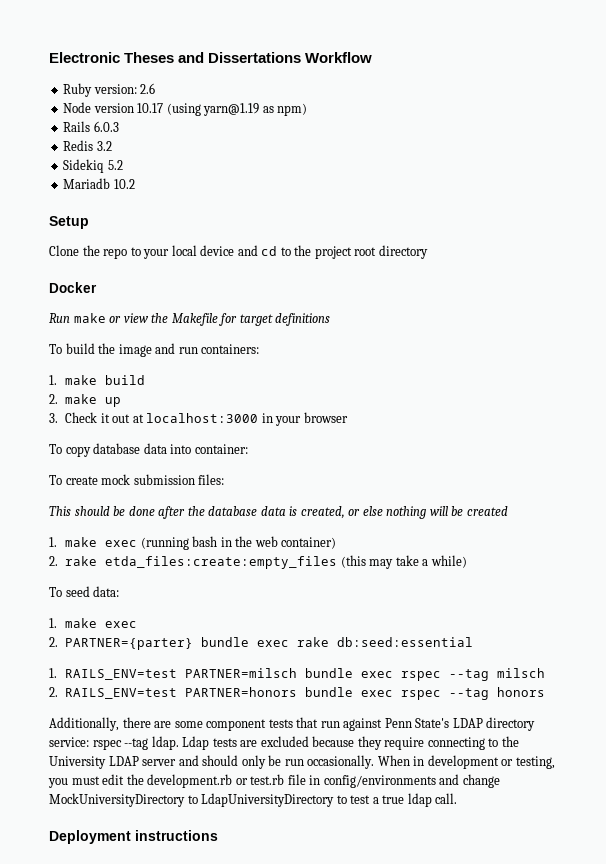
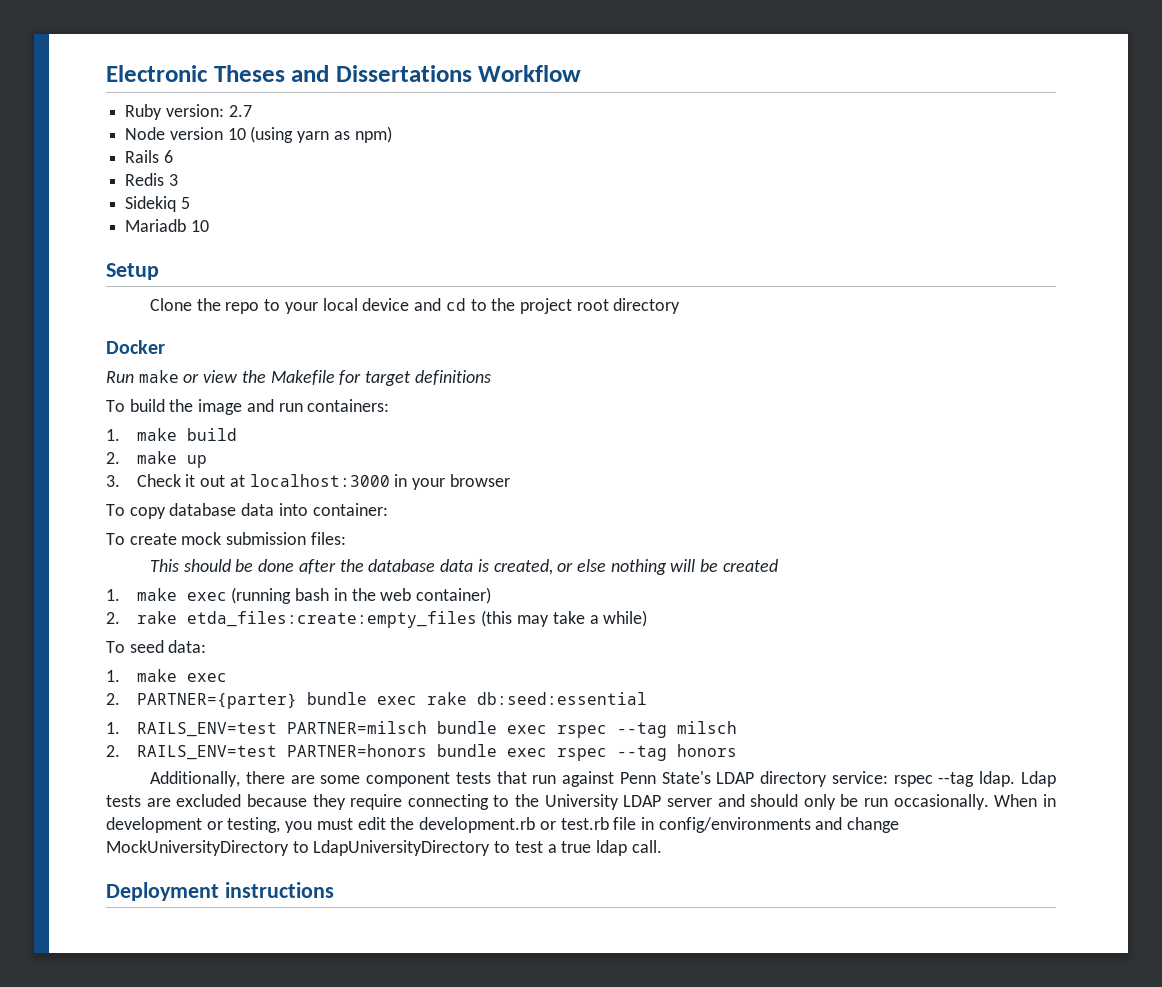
[140,83,156,94] 2.6 -> [228,105,252,117] 2.7
[137,103,260,116] 10.17 (using yarn@1.19 -> [227,126,330,143] 10 (using yarn
[93,121,119,132] 6.0.3 -> [163,150,173,163] 6
[96,141,112,151] 3.2 -> [168,174,178,186] 3
[107,160,123,170] 5.2 -> [180,197,190,209] 5
[113,179,135,189] 10.2 -> [190,220,209,232] 10

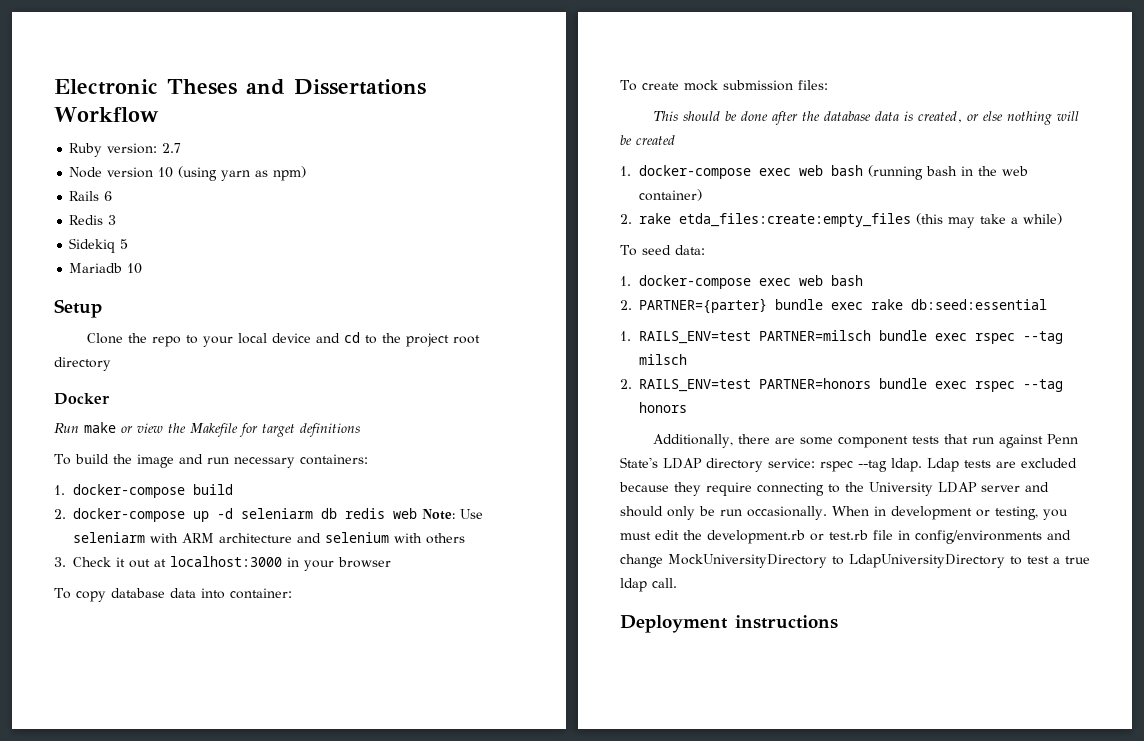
(303, 407) none -> [233,457,295,468] necessary
[136,428,177,441] make -> [73,484,186,498] docker-compose
[136,451,177,464] make -> [73,508,186,522] docker-compose
(207, 461) none -> [217,508,484,520] [73,532,466,544] -d seleniarm db redis web Note: Use seleniarm with ARM architecture and selenium with others
[136,588,227,601] make exec -> [639,165,864,179] docker-compose exec web bash
[136,669,227,682] make exec -> [639,275,864,289] docker-compose exec web bash

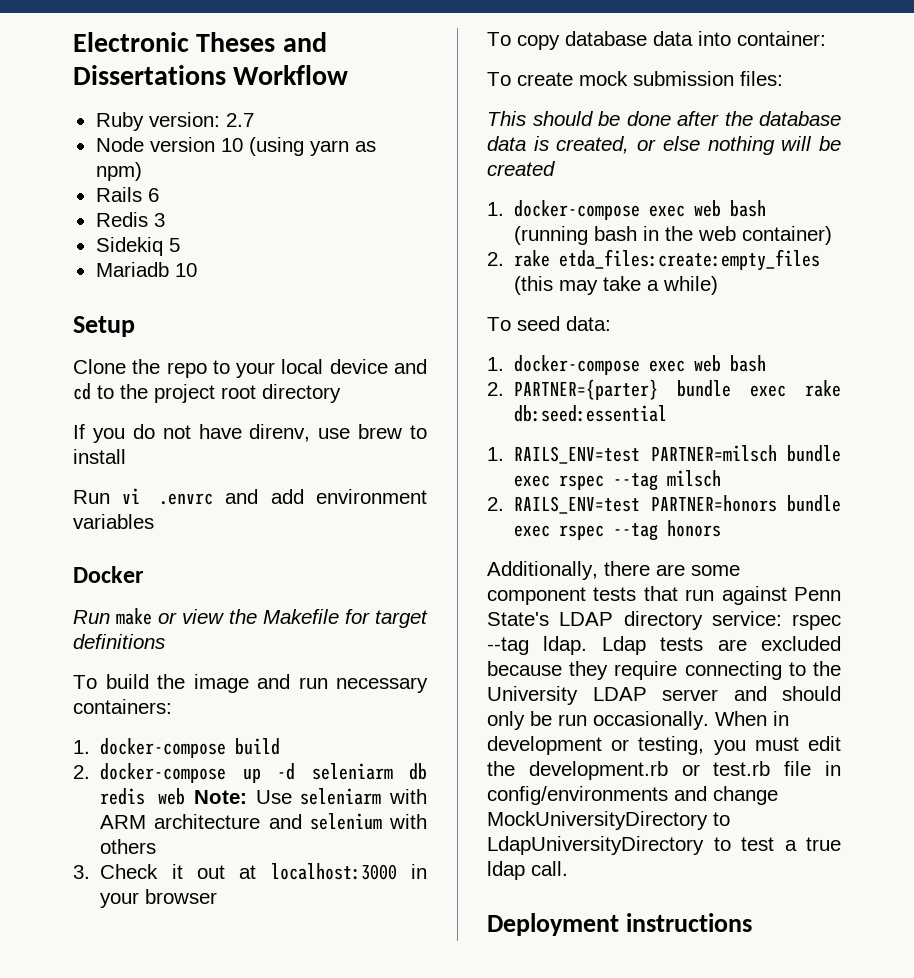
(111, 364) none -> [73,424,427,443] [73,449,126,464] [73,488,427,505] [73,514,154,529] // If you do not have direnv, use brew to install // Run vi .envrc and add environment variables

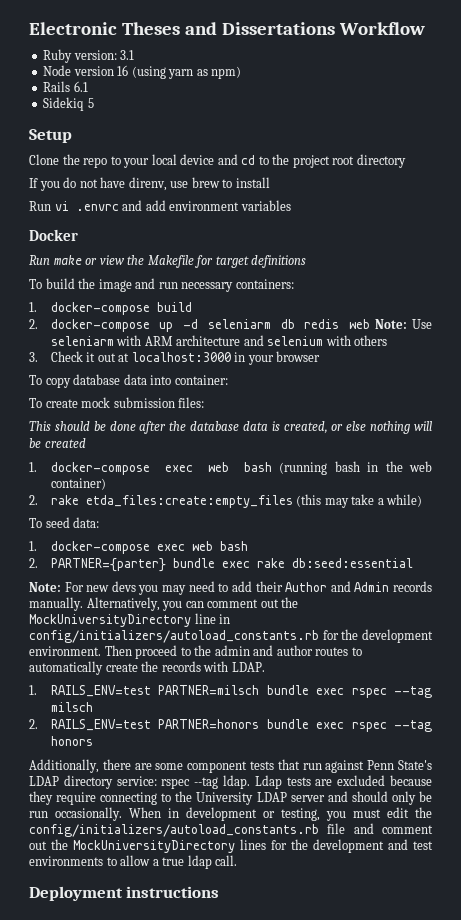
[225,113,254,127] 2.7 -> [120,50,135,60] 3.1
[220,138,243,152] 10 -> [117,65,129,76] 16
[147,188,159,202] [95,212,165,227] 6 // Redis 3 -> [73,81,88,92] 6.1
[95,262,197,277] // Mariadb 10 -> (94, 103) none
(668, 413) none -> [29,581,433,595] [29,597,299,611] [29,613,231,627] [29,629,433,643] [29,645,362,659] [29,661,265,675] // Note: For new devs you may need to add their Author and Admin records manually. Alternatively, you can comment out the MockUniversityDirectory line in config/initializers/autoload_constants.rb for the development environment. Then proceed to the admin and author routes to automatically create the records with LDAP.
[528,761,841,780] [487,786,778,805] [487,811,730,830] [487,836,774,855] development.rb or test.rb file in config/environments and change MockUniversityDirectory to LdapUniversityDirectory to test -> [29,823,434,837] [29,839,433,853] [29,855,151,866] config/initializers/autoload_constants.rb file and comment out the MockUniversityDirectory lines for the development and test environments to allow

